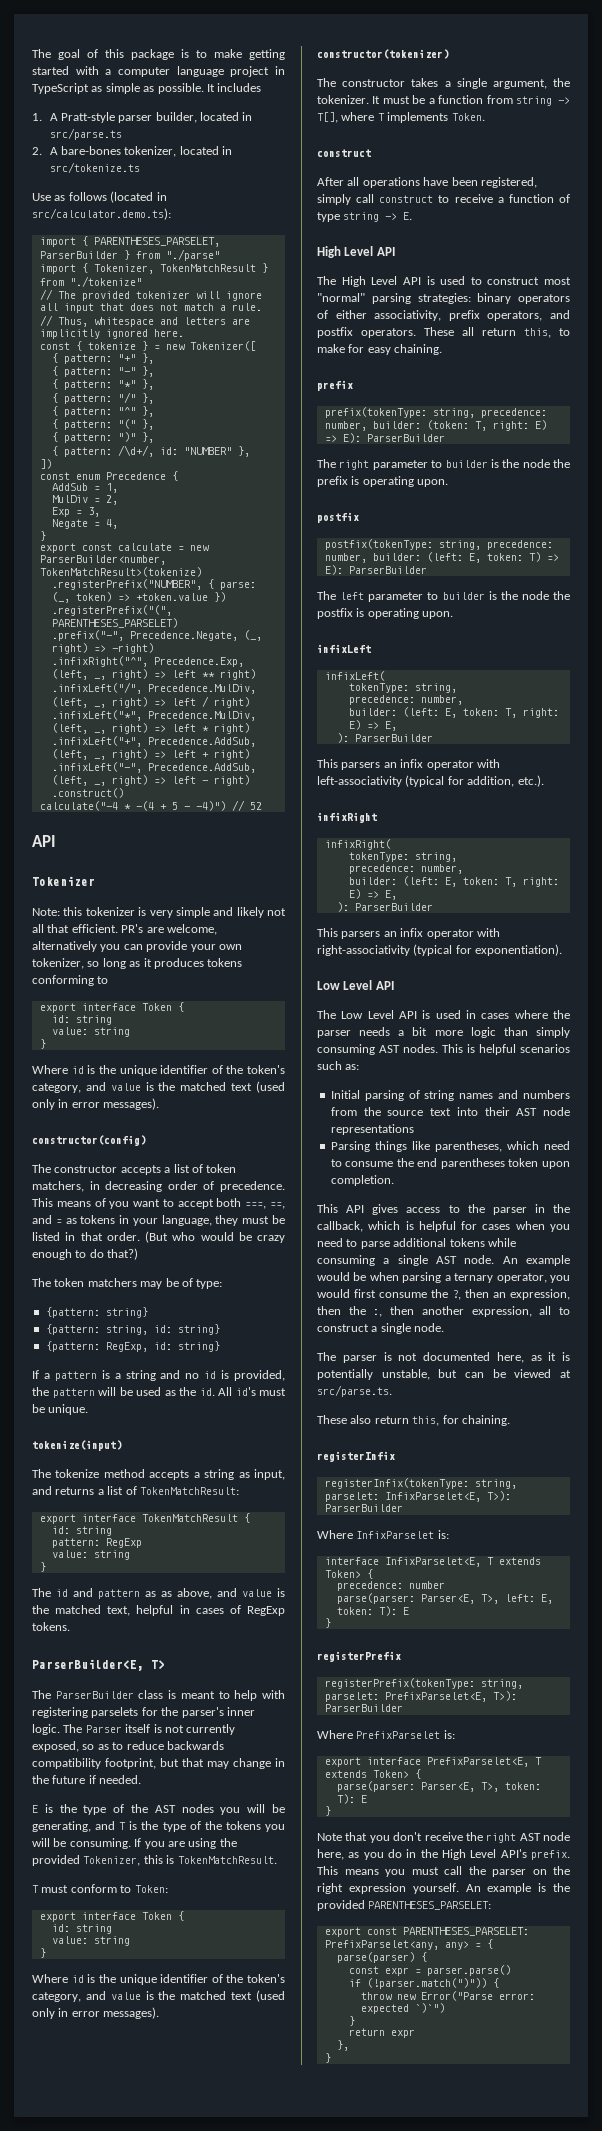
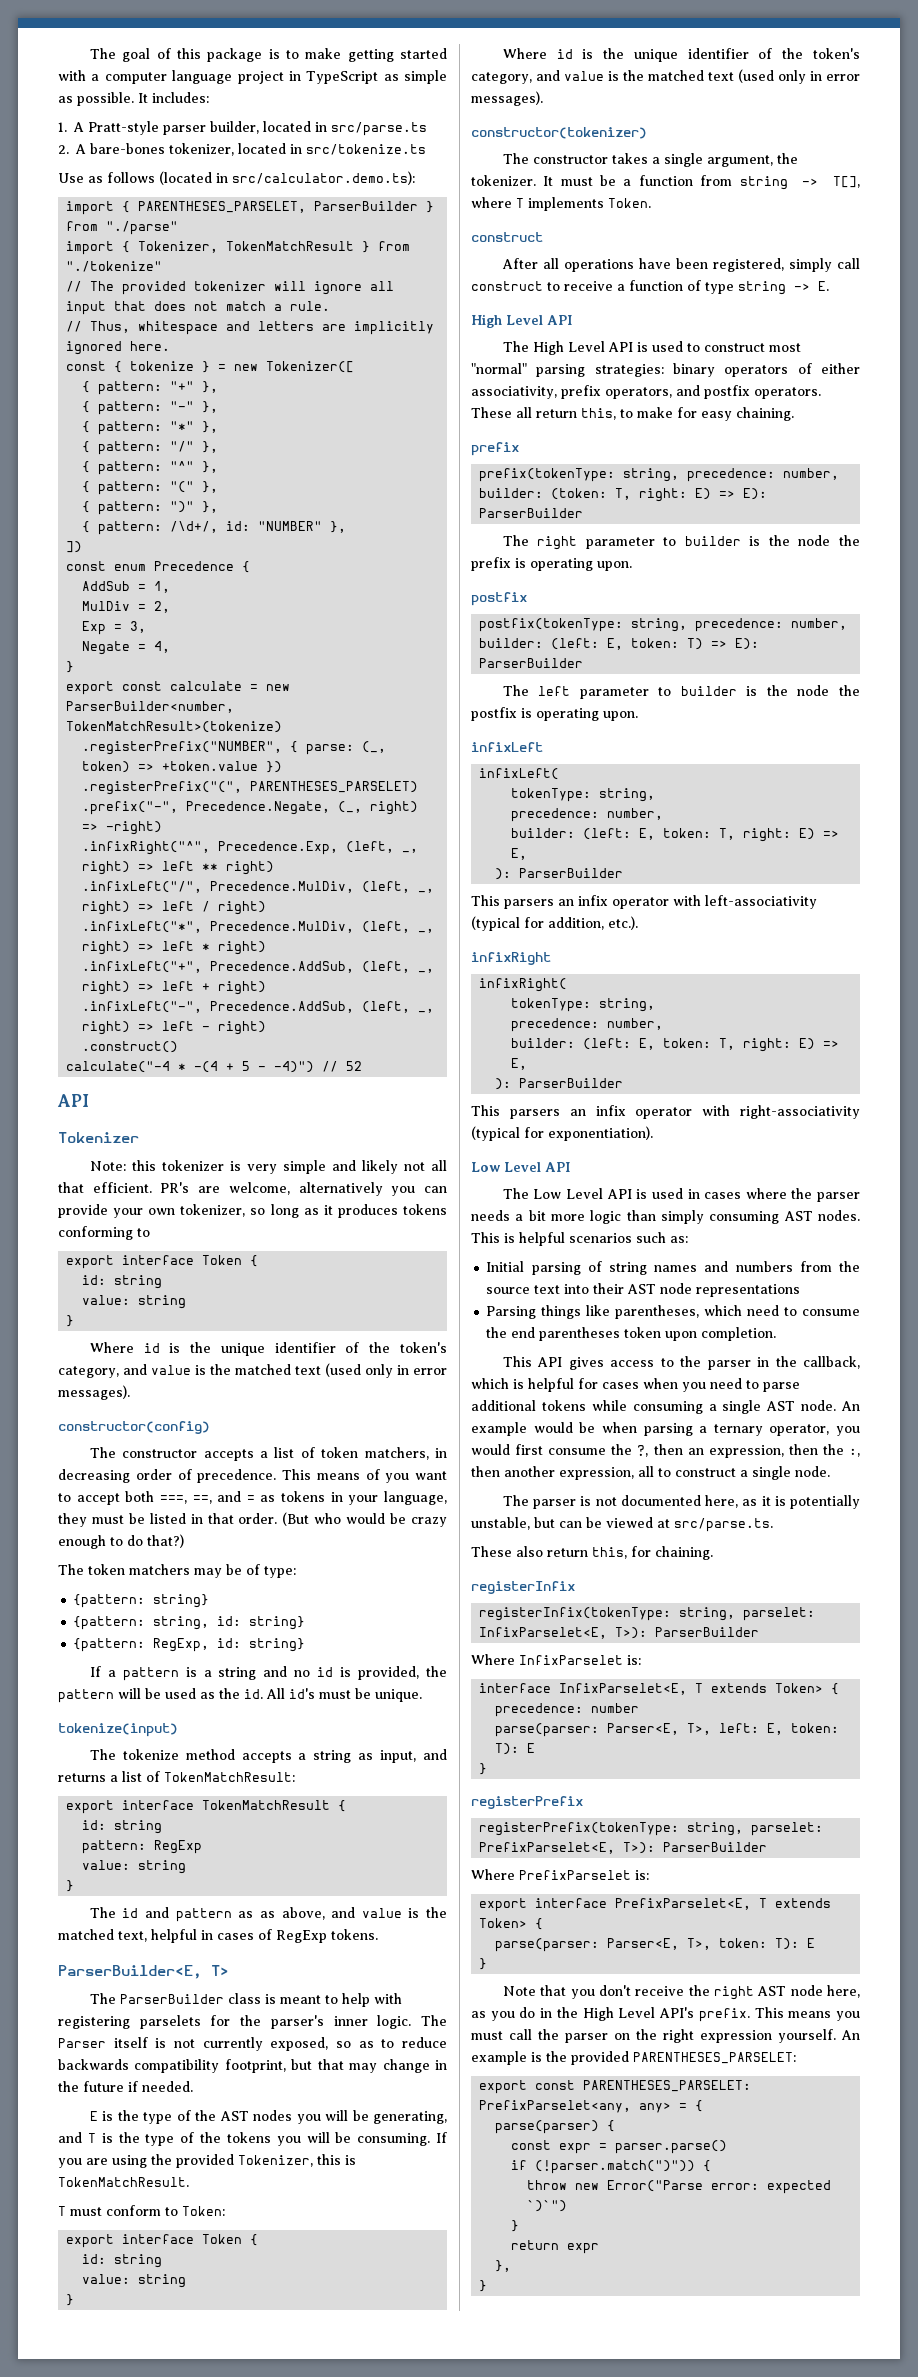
[217,83,262,92] includes -> [152,92,209,103] includes:

